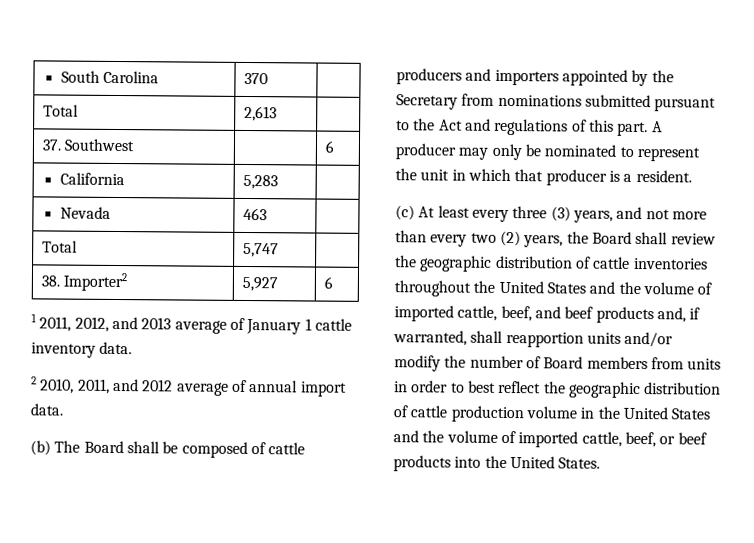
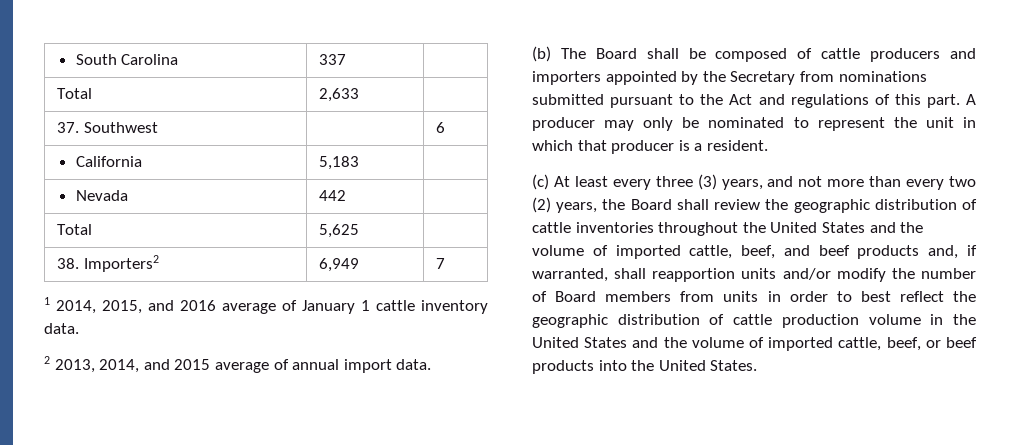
[243,72,268,85] [42,104,79,117] [243,105,277,122] 370 | // Total | 2,613 -> [319,54,347,65] [57,88,93,99] [319,88,360,102] 337 | // Total | 2,633
[242,174,278,190] 5,283 -> [319,156,360,170] 5,183
[242,207,267,221] [41,240,78,253] [242,242,279,258] 463 | // Total | 5,747 -> [319,190,347,201] [57,224,93,235] [319,224,360,238] 442 | // Total | 5,625
[63,272,128,292] [241,276,278,292] [323,276,333,289] [31,313,172,332] Importer2 | 5,927 | 6 // 1 2011, 2012, and 2013 -> [83,255,159,272] [319,258,360,272] [436,258,446,269] [44,297,216,314] Importers2 | 6,949 | 7 // 1 2014, 2015, and 2016
[40,378,174,394] 2010, 2011, and 2012 -> [54,359,211,373] 2013, 2014, and 2015

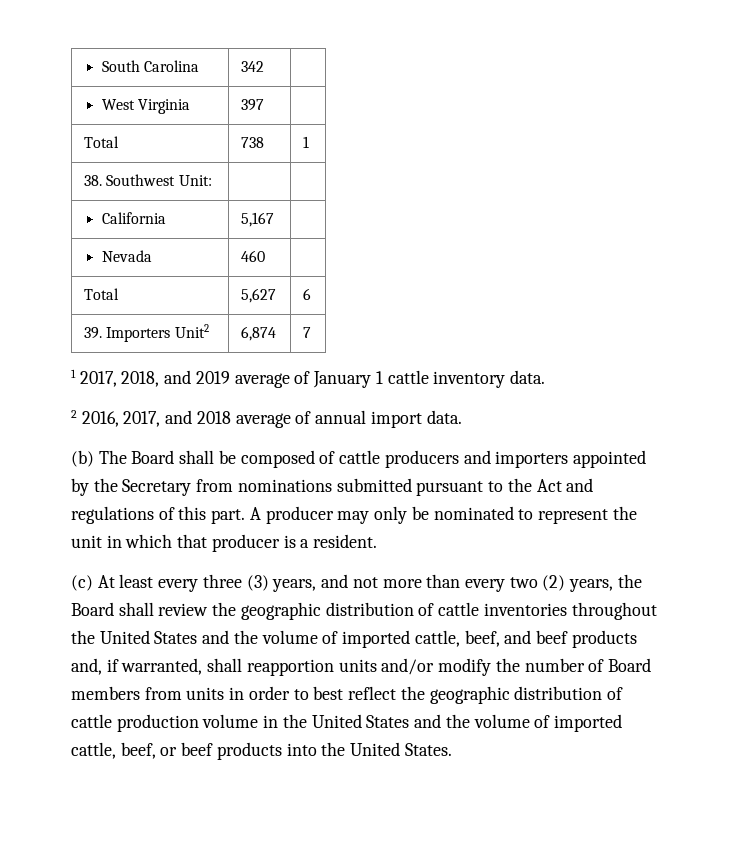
[319,54,347,65] [57,88,93,99] [319,88,360,102] [57,122,80,133] 337 | // Total | 2,633 | // 37. -> [240,61,264,72] [101,99,190,114] [240,99,264,111] [83,136,119,148] [240,137,264,148] [302,136,309,148] [83,175,102,186] 342 | // West Virginia | 397 | // Total | 738 | 1 // 38.
[436,122,446,133] | | 6 -> [178,175,212,186] Unit: | |
[319,156,360,170] 5,183 -> [240,212,274,227] 5,167
[319,190,347,201] [57,224,93,235] [319,224,360,238] [57,255,159,272] [319,258,360,272] [436,258,446,269] [44,297,216,314] 442 | // Total | 5,625 | // 38. Importers2 | 6,949 | 7 // 1 2014, 2015, and 2016 -> [240,250,265,262] [83,288,119,300] [240,288,276,303] [302,288,311,300] [83,324,209,342] [240,326,276,341] [302,327,311,338] [71,369,230,387] 460 | // Total | 5,627 | 6 // 39. Importers Unit2 | 6,874 | 7 // 1 2017, 2018, and 2019
[54,359,211,373] 2013, 2014, and 2015 -> [81,410,231,427] 2016, 2017, and 2018

